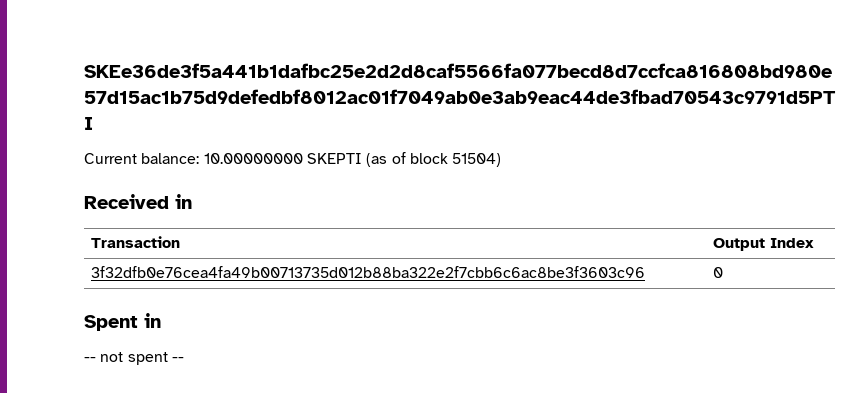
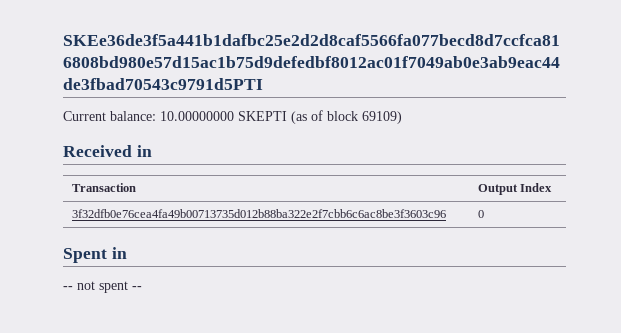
[452,153,502,167] 51504) -> [362,111,402,124] 69109)

